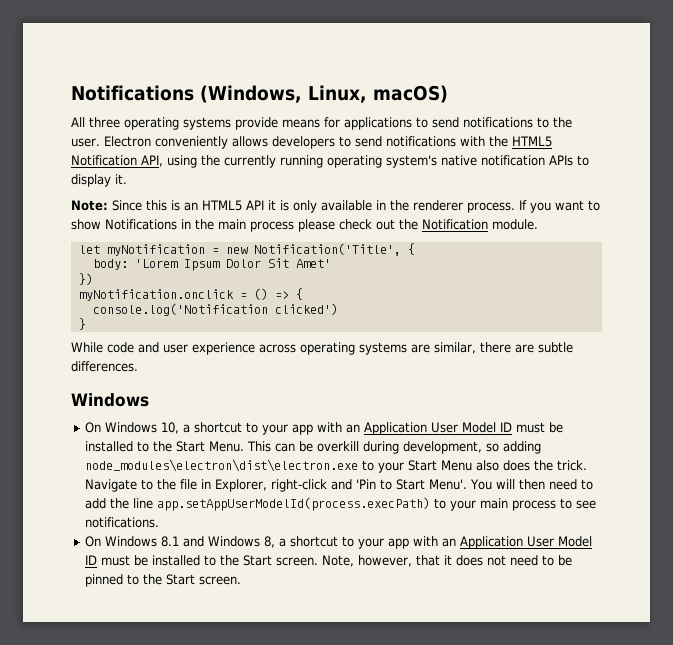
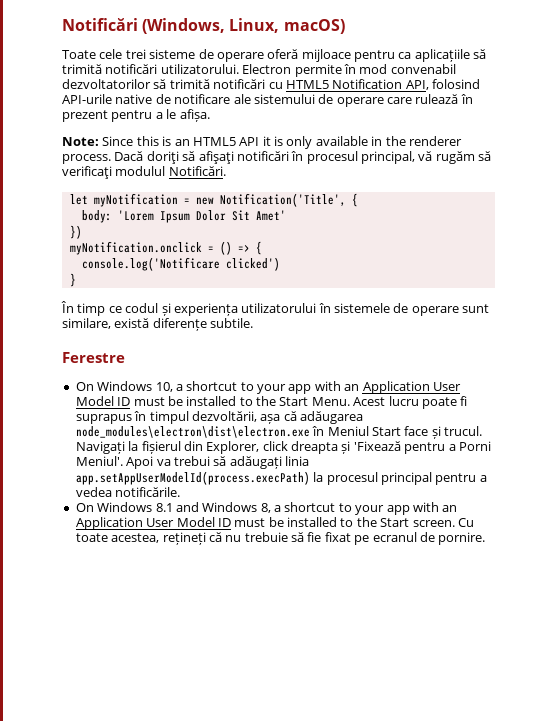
[71,85,194,101] Notifications -> [62,18,138,31] Notificări
[71,117,572,130] [71,136,552,149] [71,155,589,168] [71,174,127,187] All three operating systems provide means for applications to send notifications to the user. Electron conveniently allows developers to send notifications with the HTML5 Notification API, using the currently running operating system's native notification APIs to display it. -> [62,49,487,62] [62,64,456,77] [62,79,480,90] [62,94,473,107] [62,109,210,122] Toate cele trei sisteme de operare oferă mijloace pentru ca aplicațiile să trimită notificări utilizatorului. Electron permite în mod convenabil dezvoltatorilor să trimită notificări cu HTML5 Notification API, folosind API-urile native de notificare ale sistemului de operare care rulează în prezent pentru a le afișa.
[519,200,600,213] [71,219,538,232] If you want to show Notifications in the main process please check out the Notification module. -> [114,151,492,164] [62,166,226,179] Dacă doriţi să afişaţi notificări în procesul principal, vă rugăm să verificaţi modulul Notificări.
[92,303,268,316] console.log('Notification -> [81,257,220,271] console.log('Notificare
[71,342,573,355] [71,361,138,372] [71,393,149,407] While code and user experience across operating systems are similar, there are subtle differences. // Windows -> [61,301,490,316] [62,318,254,331] [62,352,125,363] În timp ce codul și experiența utilizatorului în sistemele de operare sunt similare, există diferențe subtile. // Ferestre
[247,441,542,454] [85,459,588,473] [85,479,594,492] [85,497,597,511] [85,517,160,528] This can be overkill during development, so adding node_modules\electron\dist\electron.exe to your Start Menu also does the trick. Navigate to the file in Explorer, right-click and 'Pin to Start Menu'. You will then need to add the line app.setAppUserModelId(process.execPath) to your main process to see notifications. -> [353,396,468,409] [75,411,363,424] [75,426,482,439] [75,441,491,454] [75,456,309,469] [75,471,487,485] [75,487,181,497] Acest lucru poate fi suprapus în timpul dezvoltării, așa că adăugarea node_modules\electron\dist\electron.exe în Meniul Start face și trucul. Navigați la fișierul din Explorer, click dreapta și 'Fixează pentru a Porni Meniul'. Apoi va trebui să adăugați linia app.setAppUserModelId(process.execPath) la procesul principal pentru a vedea notificările.
[322,555,573,567] [85,574,242,587] Note, however, that it does not need to be pinned to the Start screen. -> [457,518,474,527] [75,532,486,545] Cu toate acestea, rețineți că nu trebuie să fie fixat pe ecranul de pornire.

